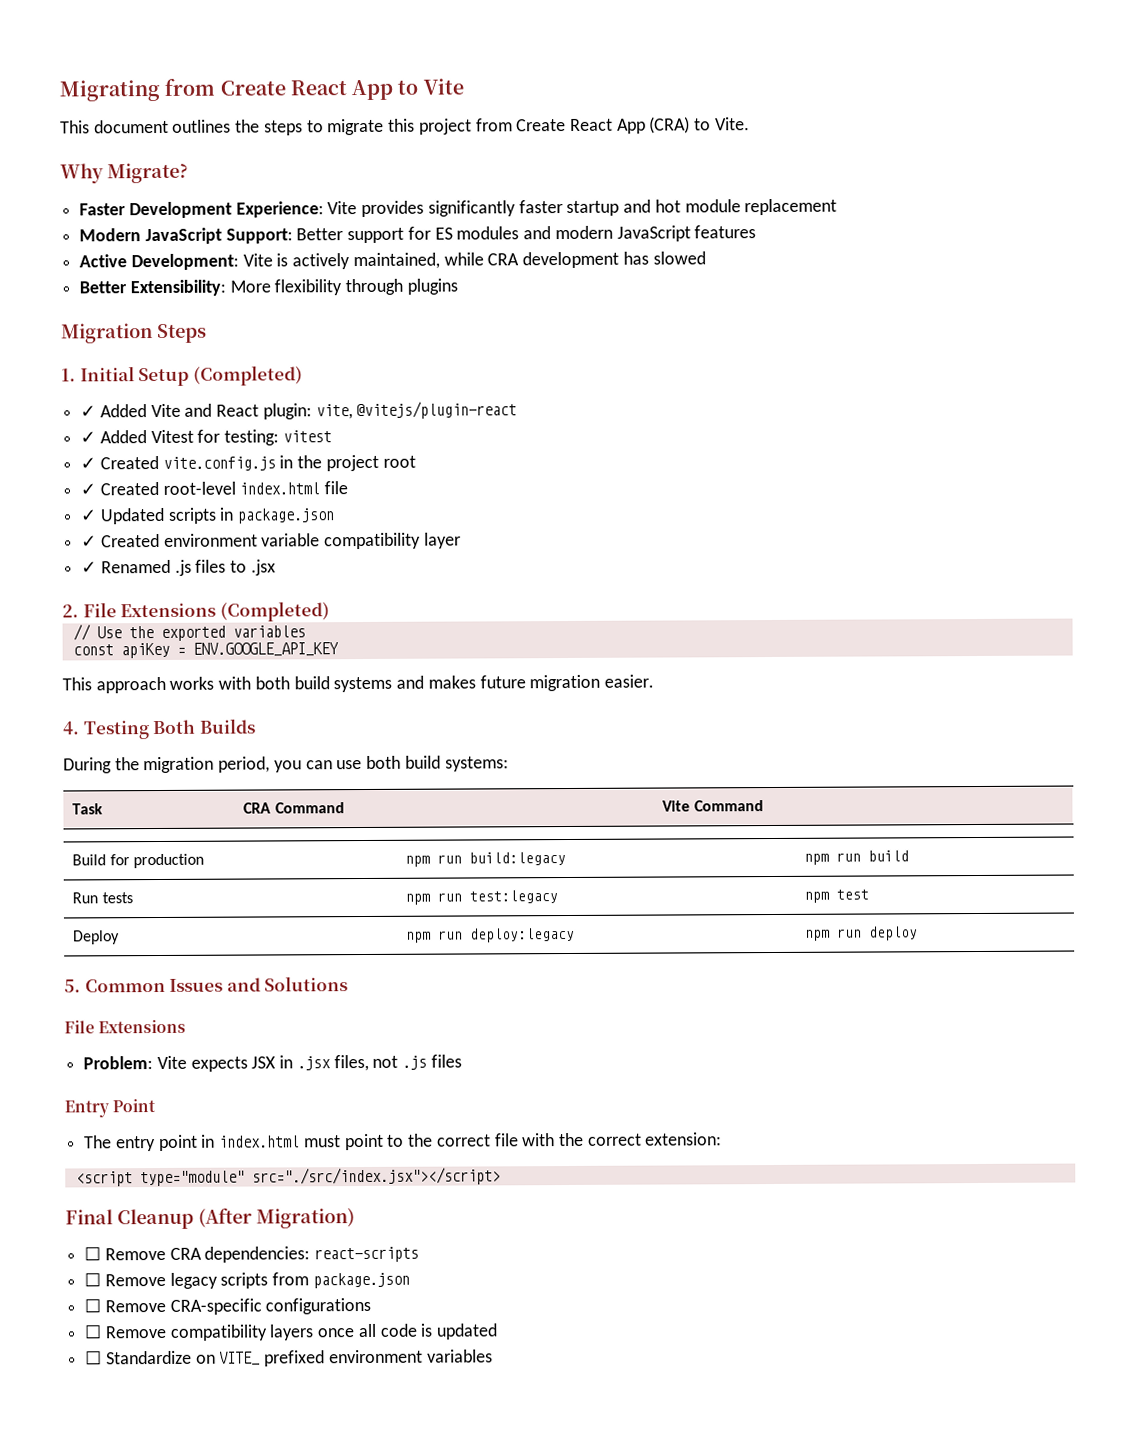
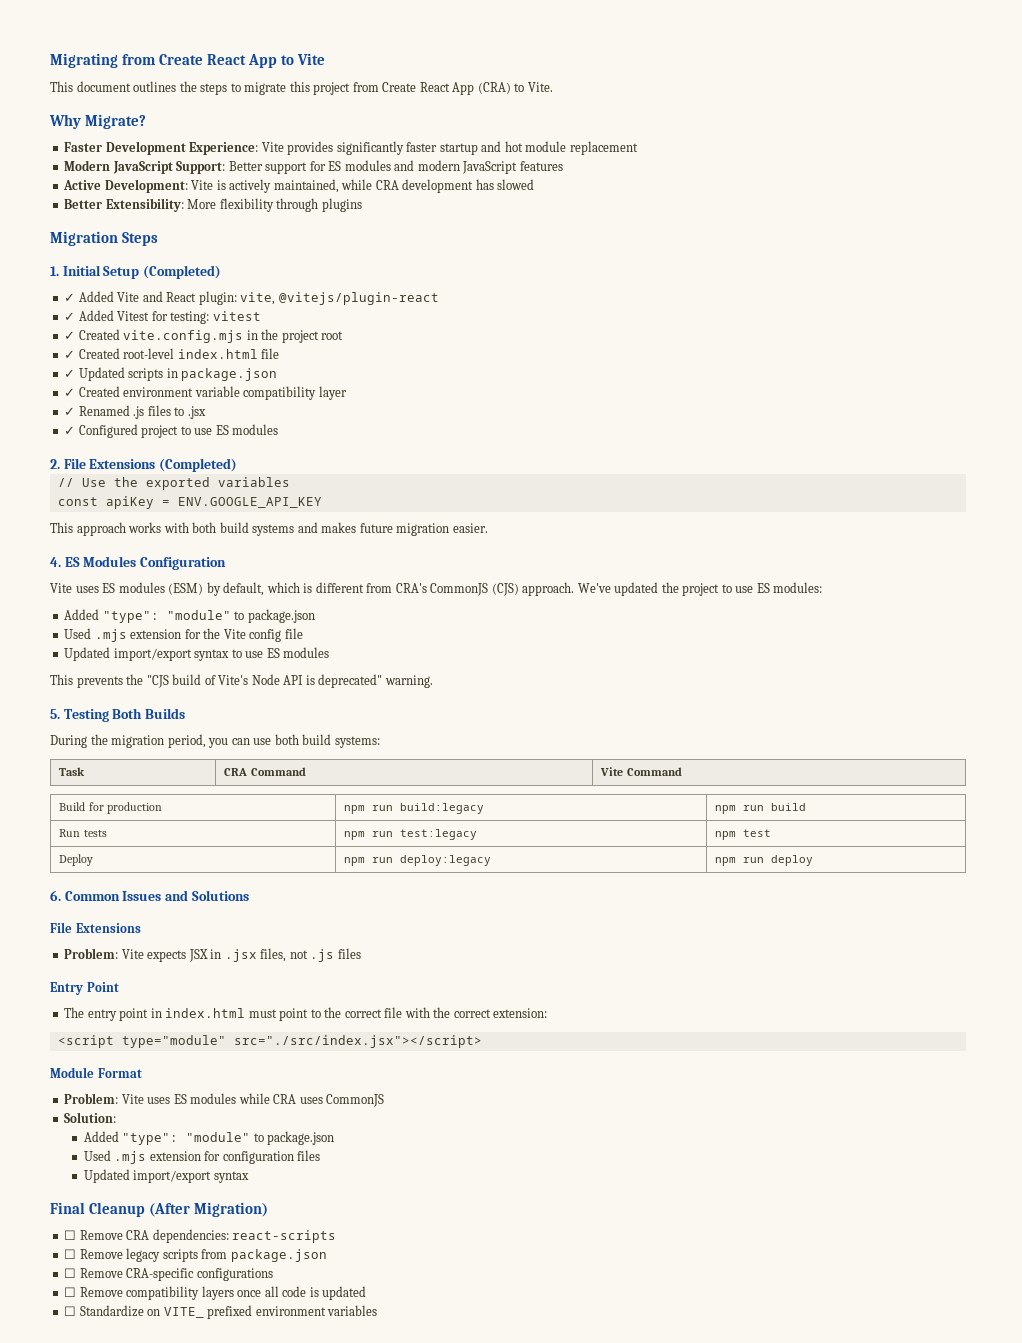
[162,456,276,471] vite.config.js -> [123,330,244,343] vite.config.mjs
(276, 567) none -> [64,424,279,438] // ✓ Configured project to use ES modules
(80, 728) none -> [64,556,226,570] [50,582,823,596] [64,609,315,623] [64,628,303,642] [64,647,330,661] [50,674,433,688] [50,709,60,719] ES Modules Configuration // Vite uses ES modules (ESM) by default, which is different from CRA's CommonJS (CJS) approach. We've updated the project to use ES modules: // Added "type": "module" to package.json // Used .mjs extension for the Vite config file // Updated import/export syntax to use ES modules // This prevents the "CJS build of Vite's Node API is deprecated" warning. // 5.
[64,979,81,993] 5. -> [50,890,61,901] 6.
(501, 1176) none -> [50,1067,142,1078] [64,1093,385,1107] [64,1112,117,1123] [83,1131,335,1145] [83,1150,321,1164] [83,1169,249,1183] // Module Format // Problem: Vite uses ES modules while CRA uses CommonJS // Solution: // Added "type": "module" to package.json // Used .mjs extension for configuration files // Updated import/export syntax

